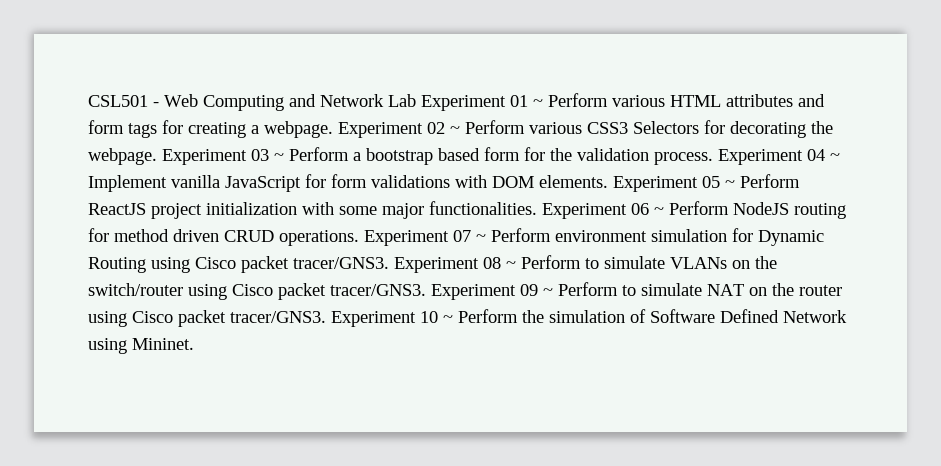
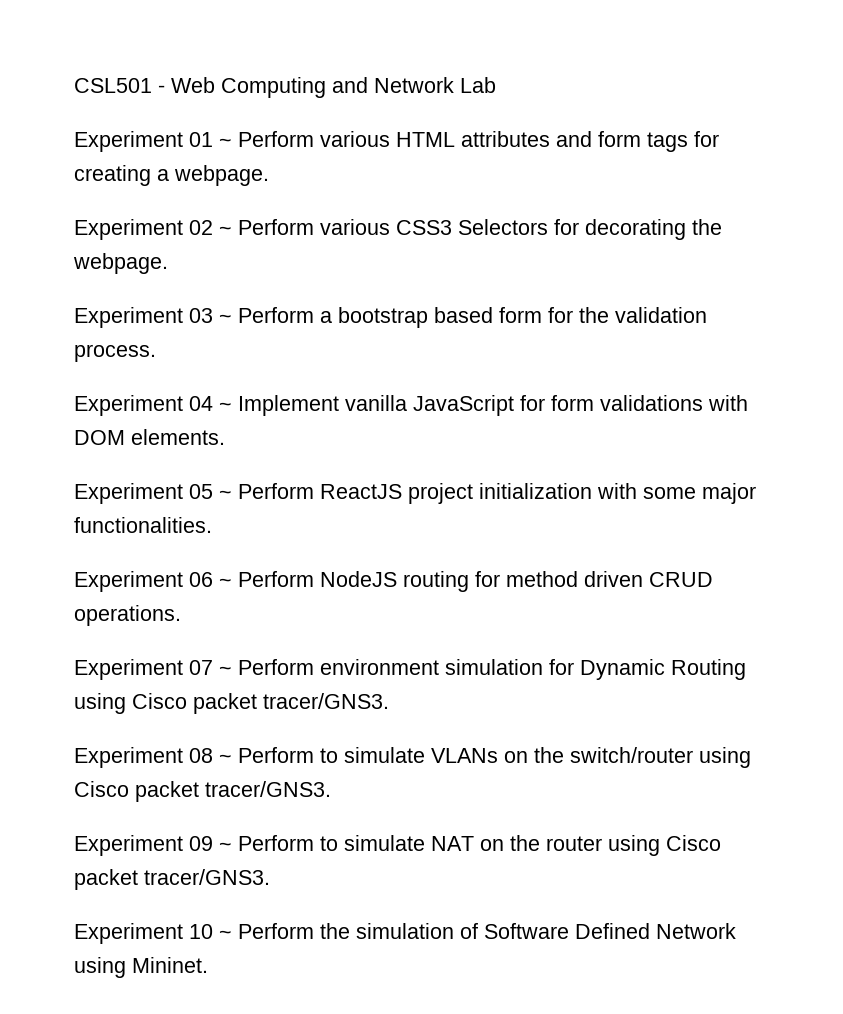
(416, 100) none -> (496, 85) //
(333, 129) none -> (269, 175) //
(157, 156) none -> (168, 263) //
(713, 158) none -> (156, 353) //
(608, 181) none -> (225, 437) //
(537, 208) none -> (212, 525) //
(359, 238) none -> (181, 615) //
(389, 263) none -> (389, 701) //
(426, 290) none -> (331, 789) //
(326, 317) none -> (270, 877) //

